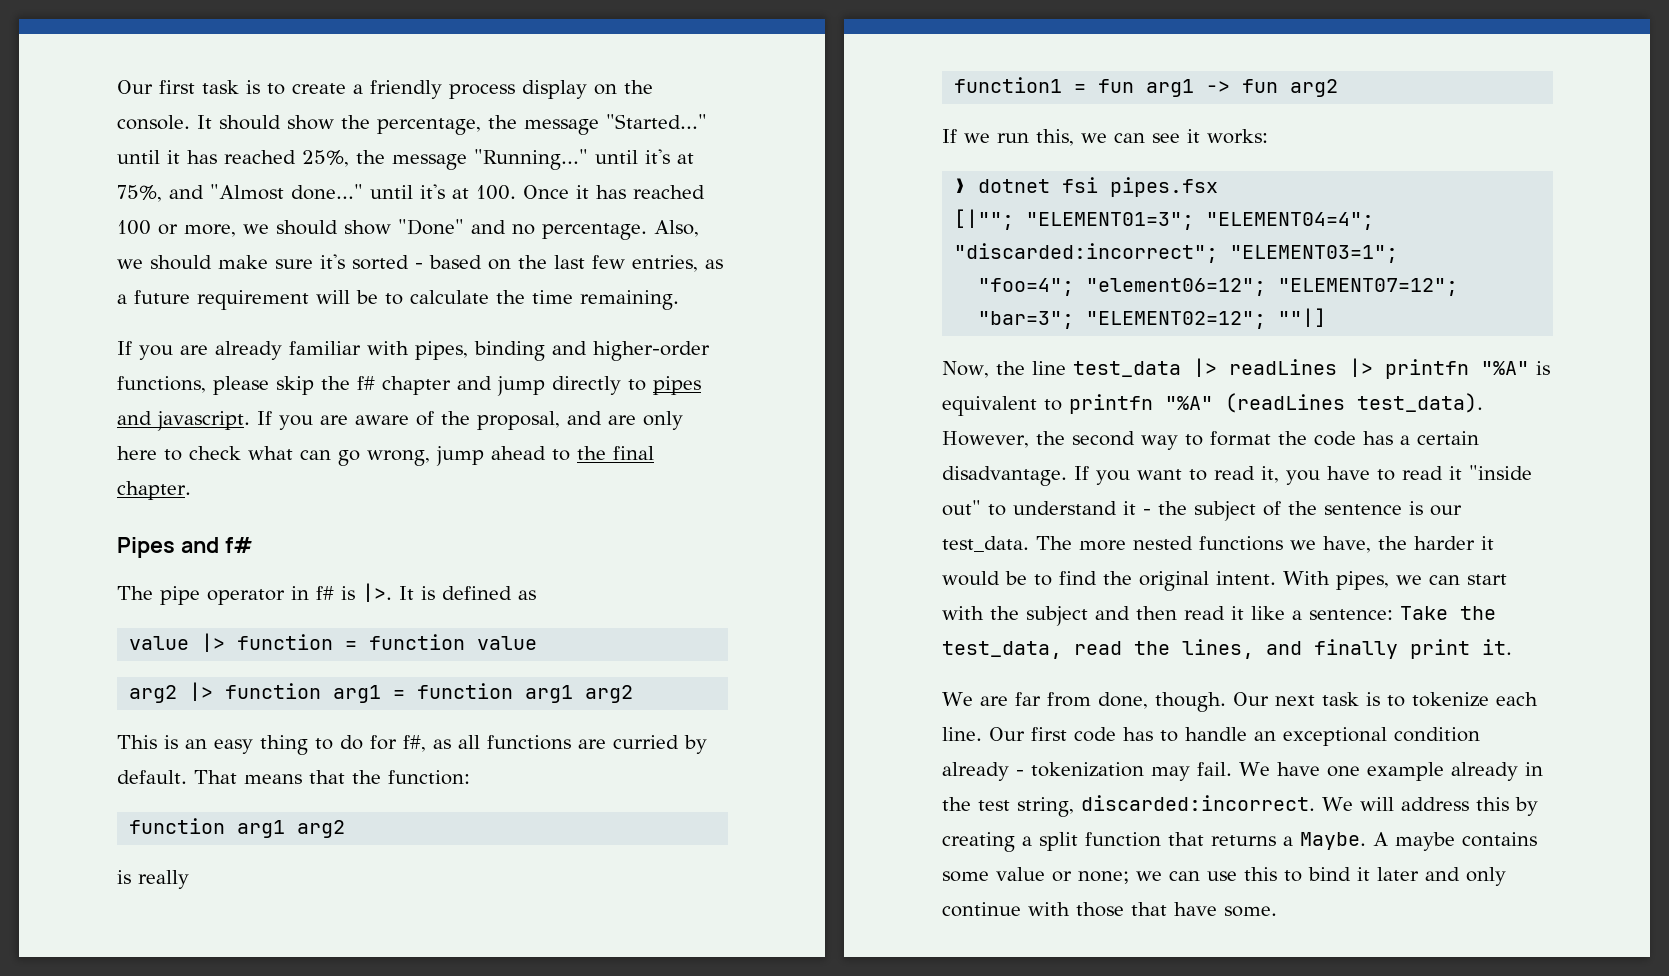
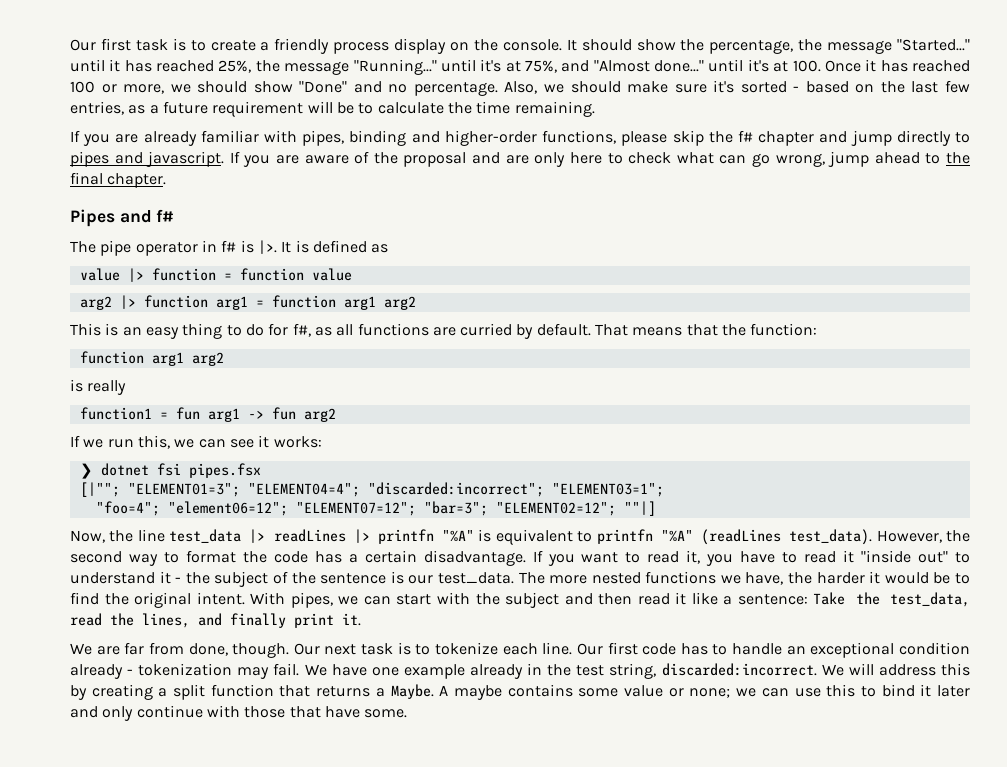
[477,411,560,430] proposal, -> [403,152,467,167] proposal

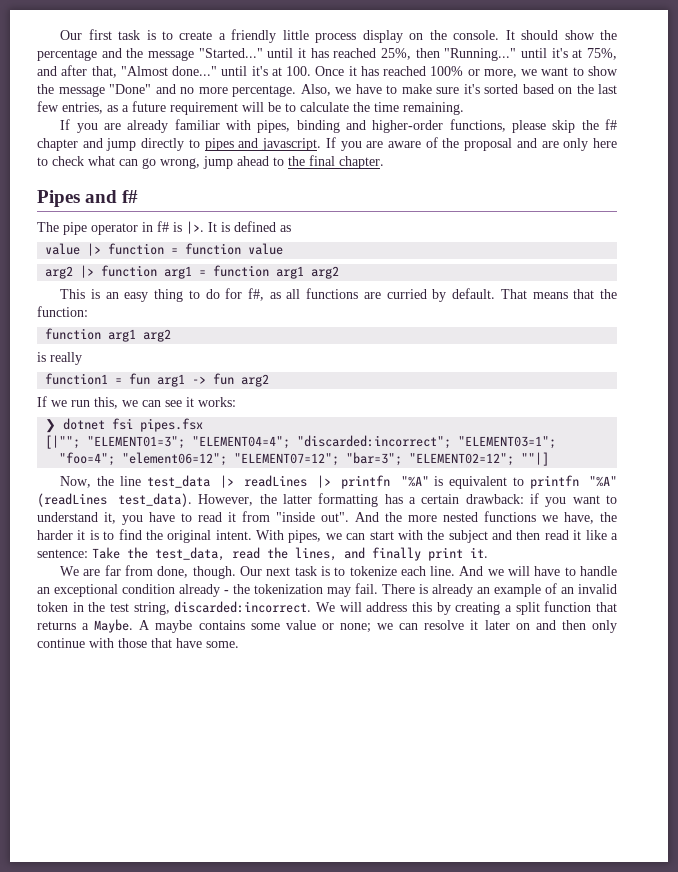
(330, 46) none -> [282,30,309,40] little
[709,40,794,54] percentage, -> [37,48,122,61] percentage and
[255,60,350,75] the message -> [415,48,440,58] then
(590, 66) none -> [61,65,117,78] after that,
[70,81,95,93] 100 -> [430,66,464,76] 100%
[197,81,293,93] should show -> [541,66,618,76] [37,84,105,97] want to show the message
(408, 88) none -> [198,87,228,94] more
[570,81,621,93] should -> [355,84,397,94] have to
[793,86,800,92] - -> (518, 89) none
[70,550,308,566] second way to format the code -> [283,493,379,507] latter formatting
[423,550,543,566] disadvantage. If -> [465,493,540,504] drawback: if
[647,551,680,563] read -> [37,512,98,522] understand
[861,550,970,563] [70,571,545,587] "inside out" to understand it - the subject of the sentence is our test_data. The -> [242,511,402,522] from "inside out". And the
[884,572,951,584] would be -> [89,530,99,540] is
[576,642,708,655] Our first code has -> [459,566,561,576] And we will have
(134, 672) none -> [233,584,250,594] the
[304,664,523,679] We have one example already -> [382,583,617,597] [37,602,68,612] There is already an example of an invalid token
[794,684,970,697] [70,706,98,718] use this to bind it later and -> [424,620,586,630] resolve it later on and then

